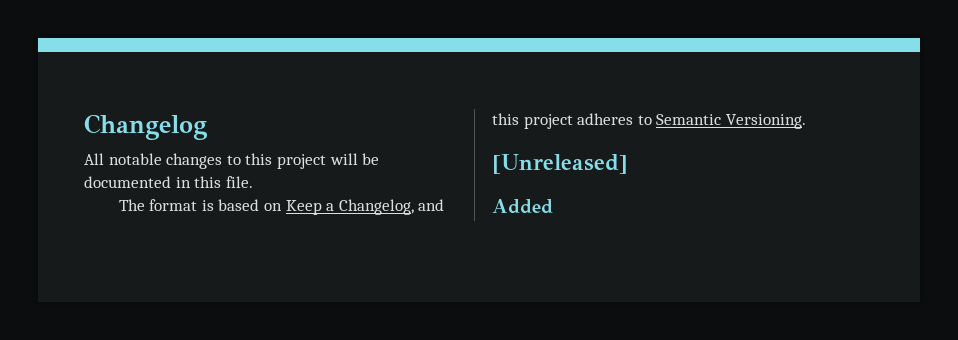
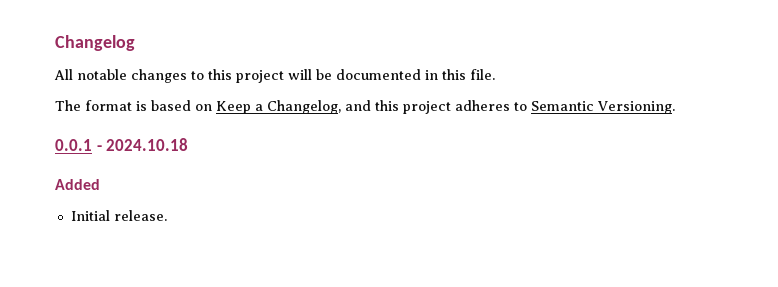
[492,154,628,174] [Unreleased] -> [55,138,189,151] 0.0.1 - 2024.10.18
(553, 206) none -> [70,210,167,221] // Initial release.

